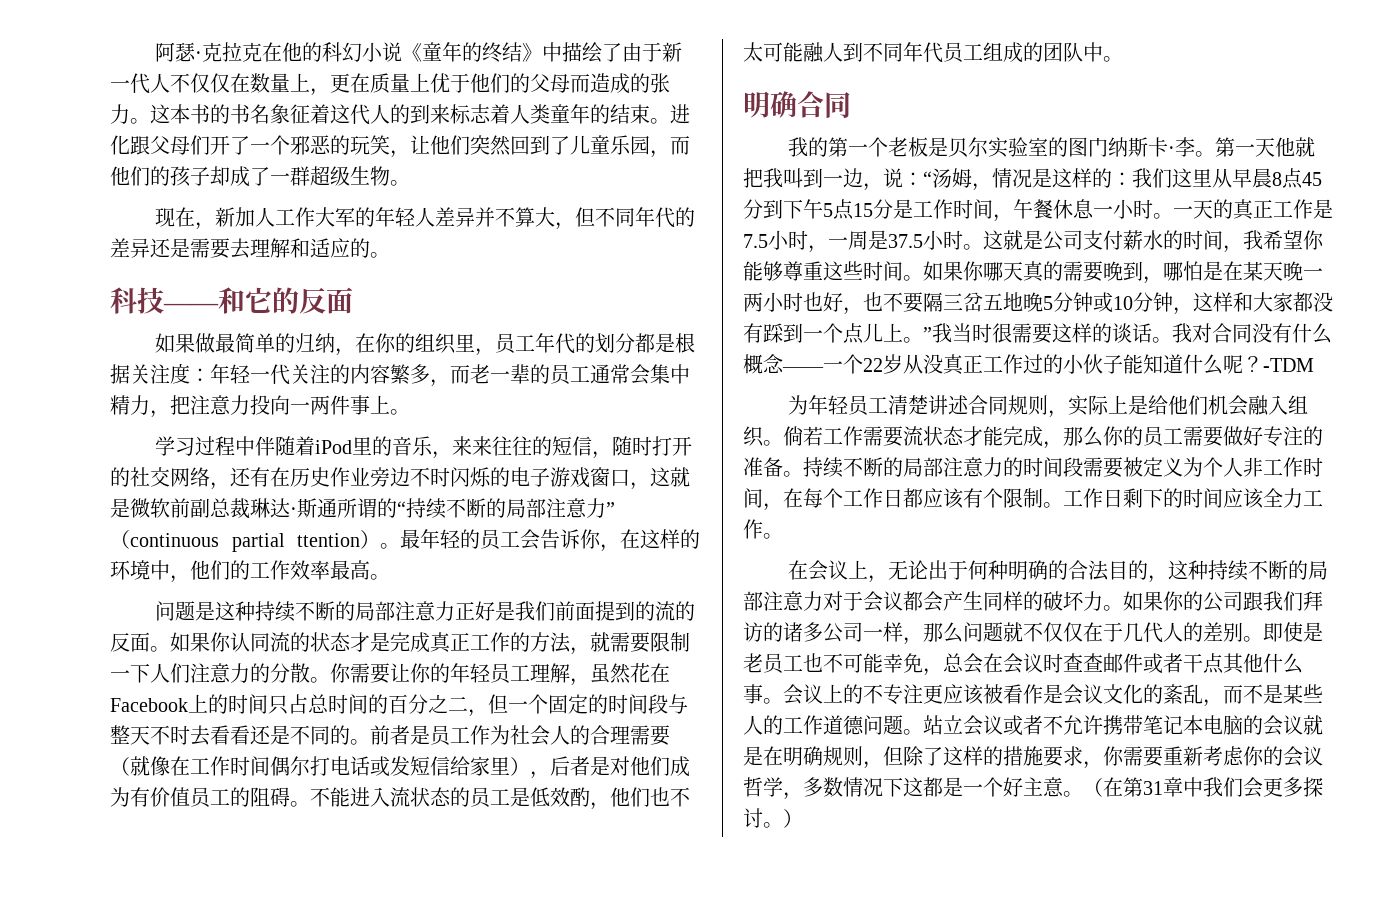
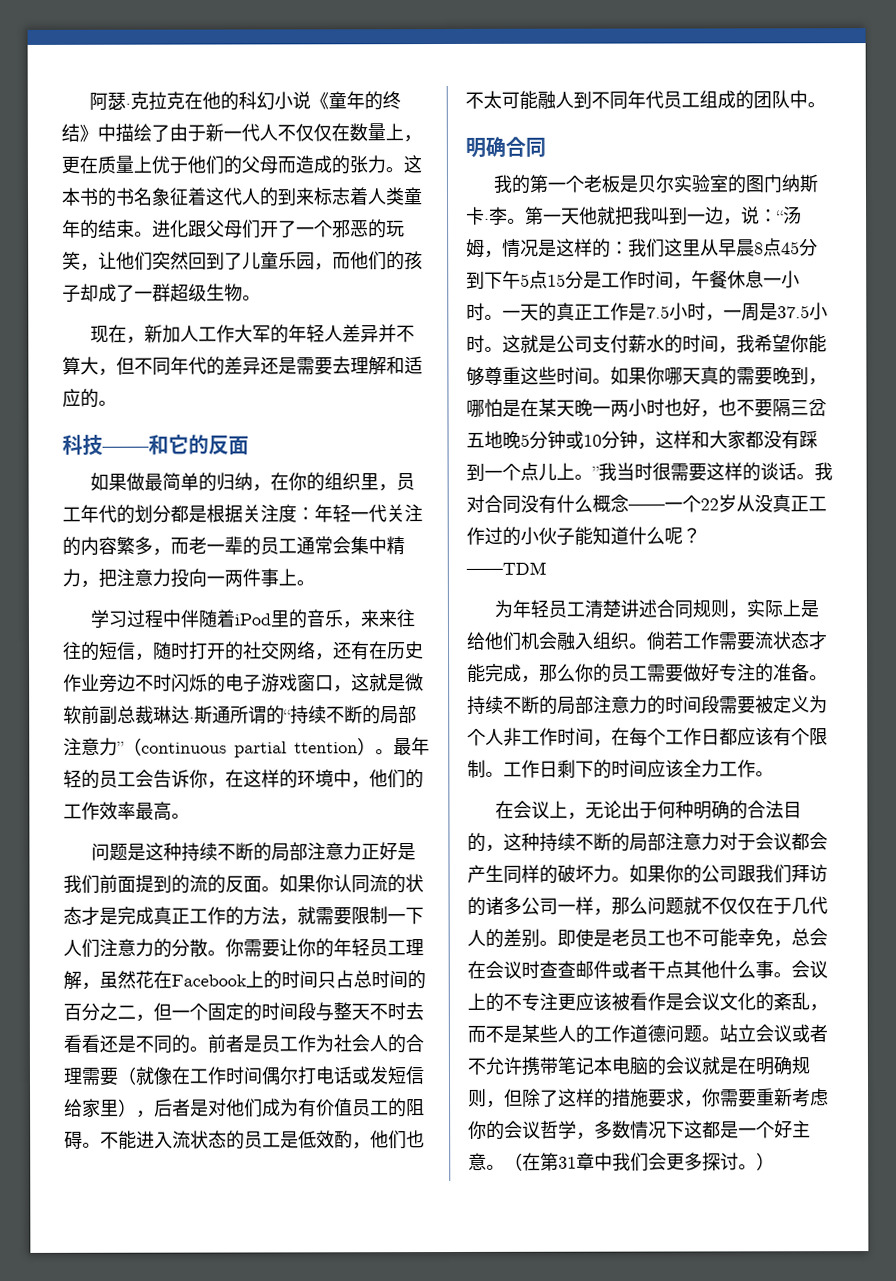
[1263,358,1314,372] -TDM -> [466,561,546,575] // ——TDM

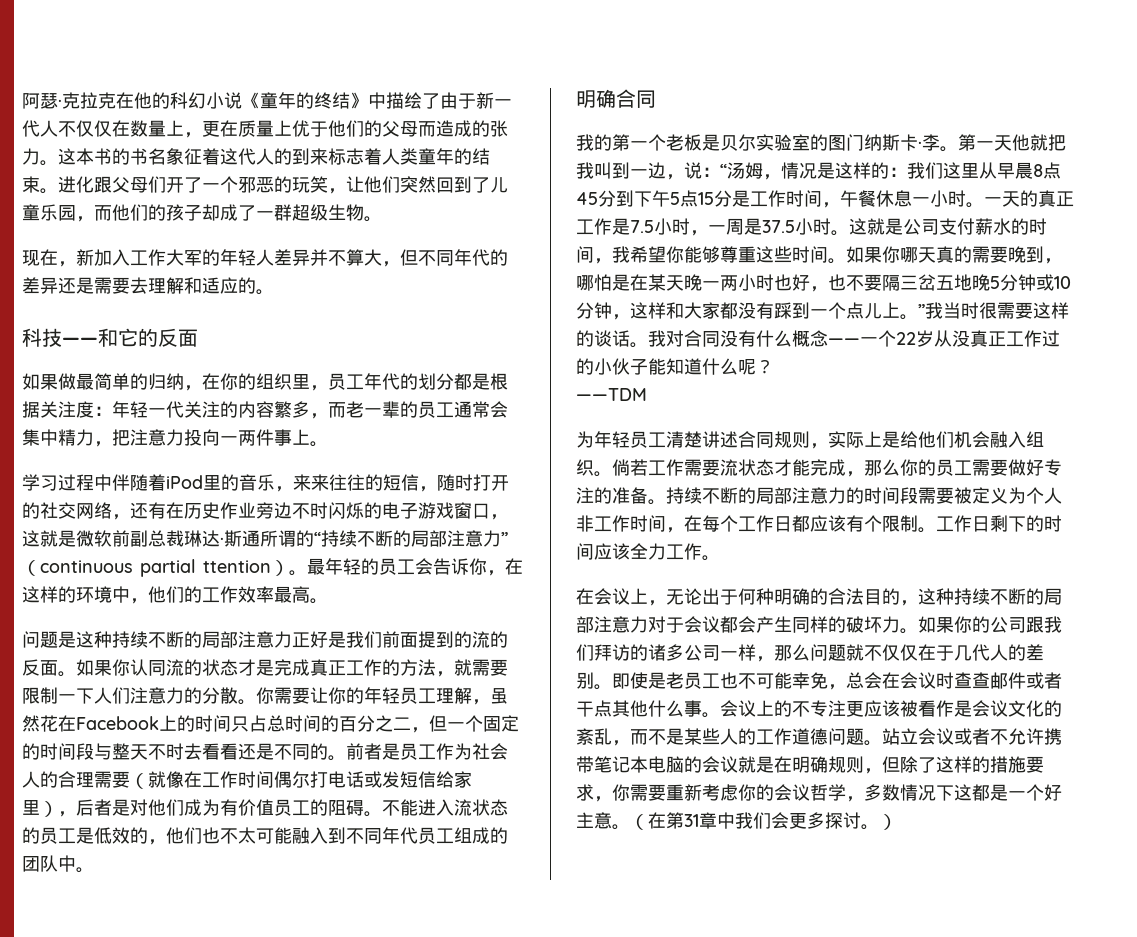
[180,325,200,342] 人 -> [112,249,130,266] 入
[334,1130,353,1149] 酌 -> [130,827,148,844] 的
[555,91,574,108] 人 -> [310,827,328,844] 入

